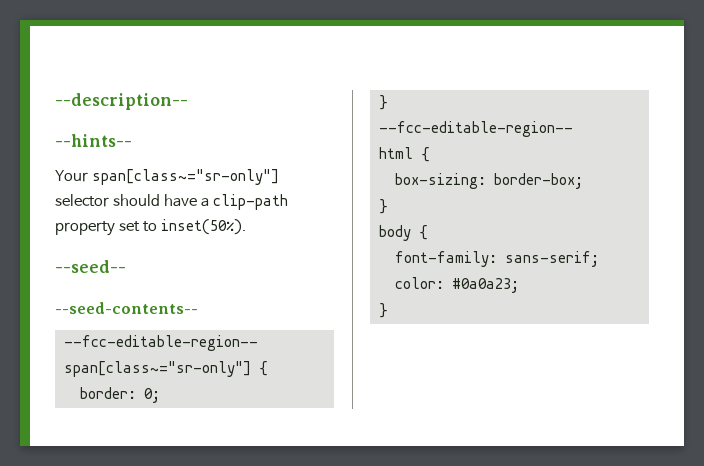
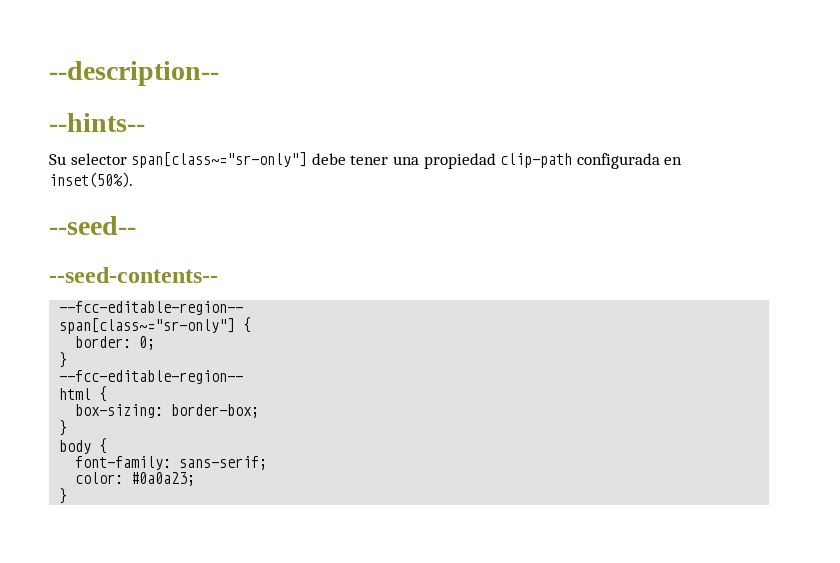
[55,169,279,185] [55,194,288,210] [55,221,157,236] Your span[class~="sr-only"] selector should have a clip-path property set to -> [49,152,683,169] Su selector span[class~="sr-only"] debe tener una propiedad clip-path configurada en

